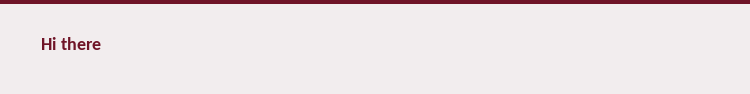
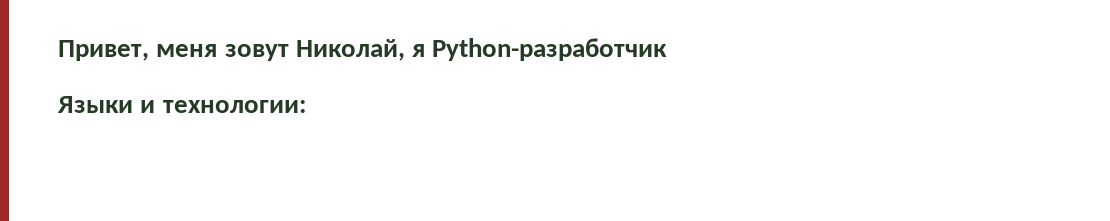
[41,37,101,50] Hi there -> [58,38,668,61] [57,96,306,113] Привет, меня зовут Николай, я Python-разработчик // Языки и технологии:

